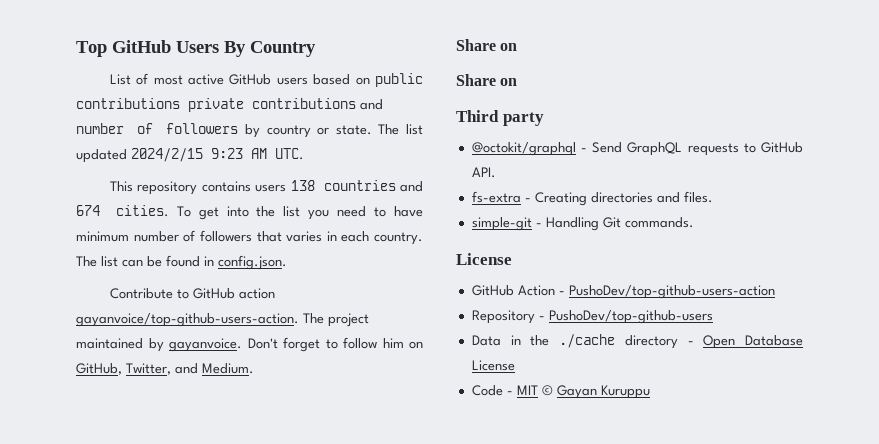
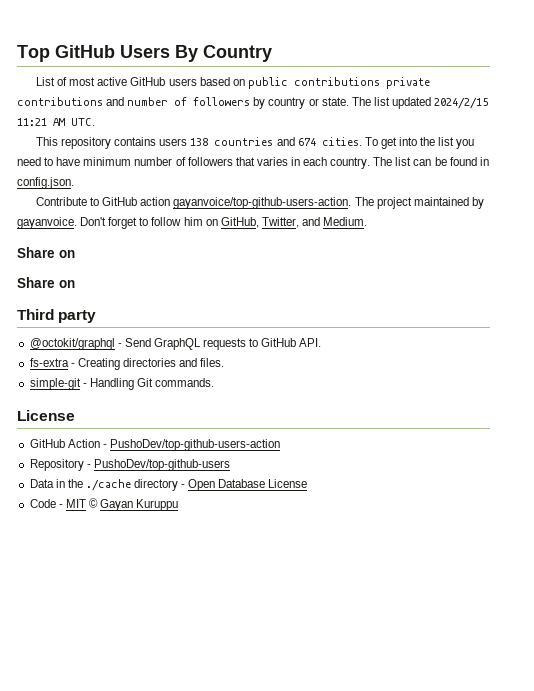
[211,148,243,159] 9:23 -> [17,118,47,126] 11:21

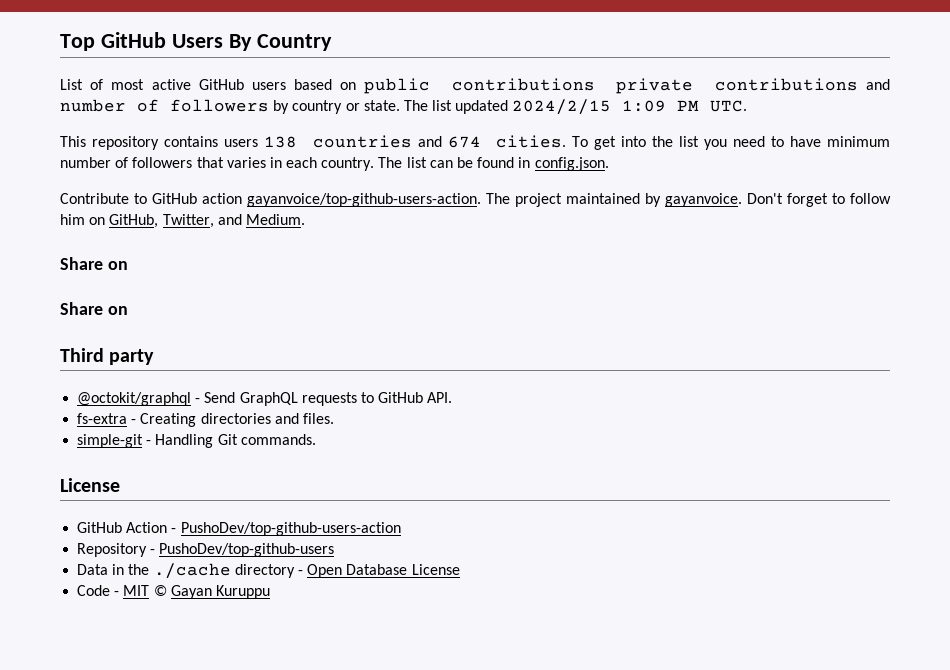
[17,118,65,126] 11:21 AM -> [622,100,700,112] 1:09 PM

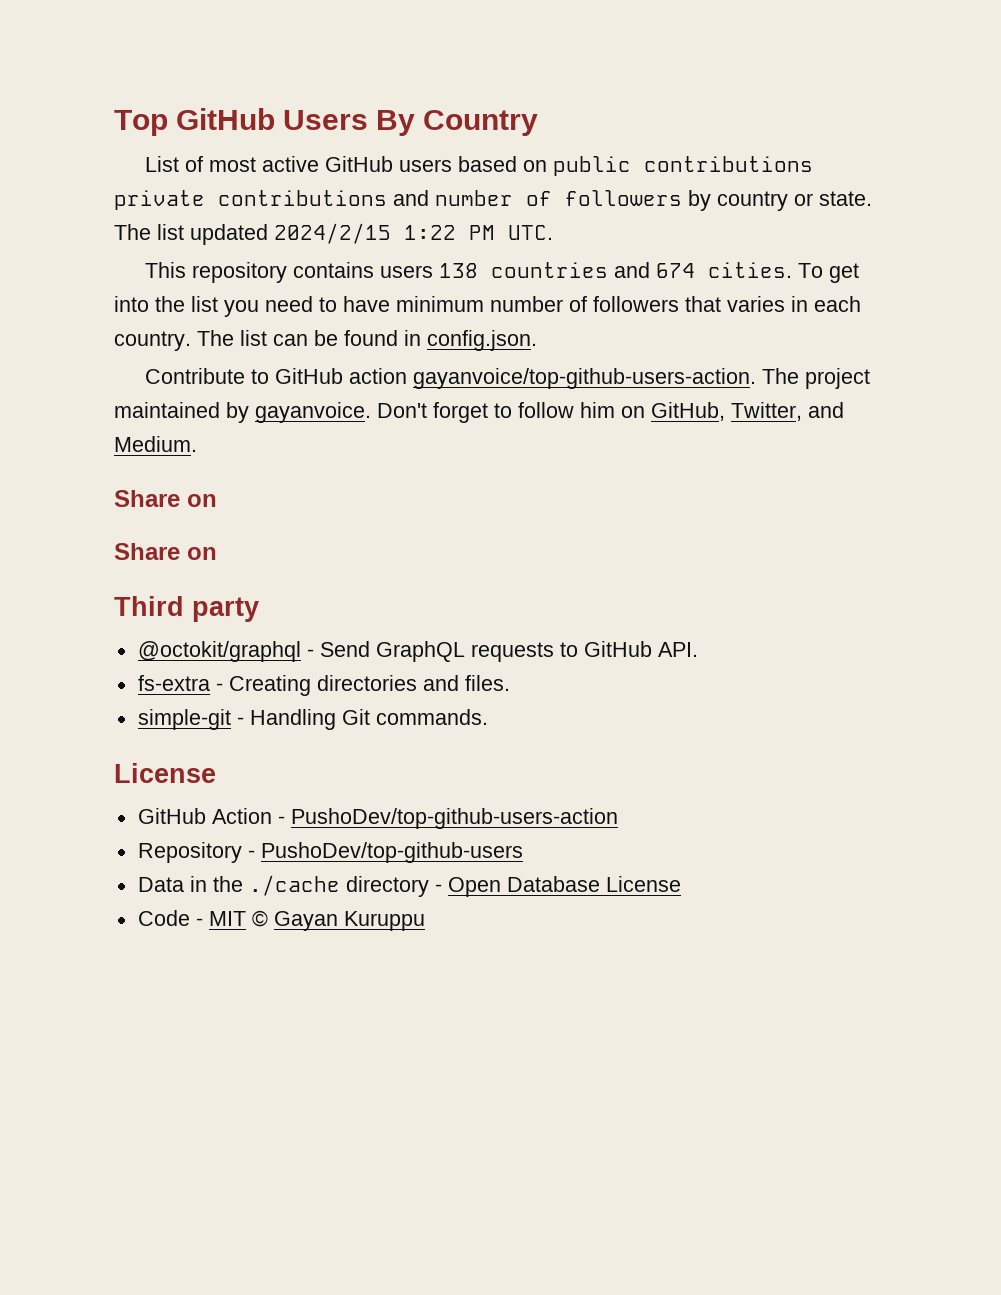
[622,100,667,112] 1:09 -> [404,225,456,240] 1:22

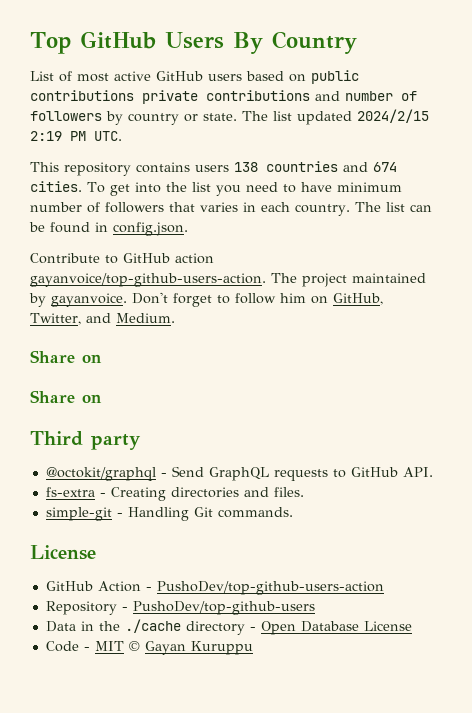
[404,225,456,240] 1:22 -> [30,131,62,141] 2:19

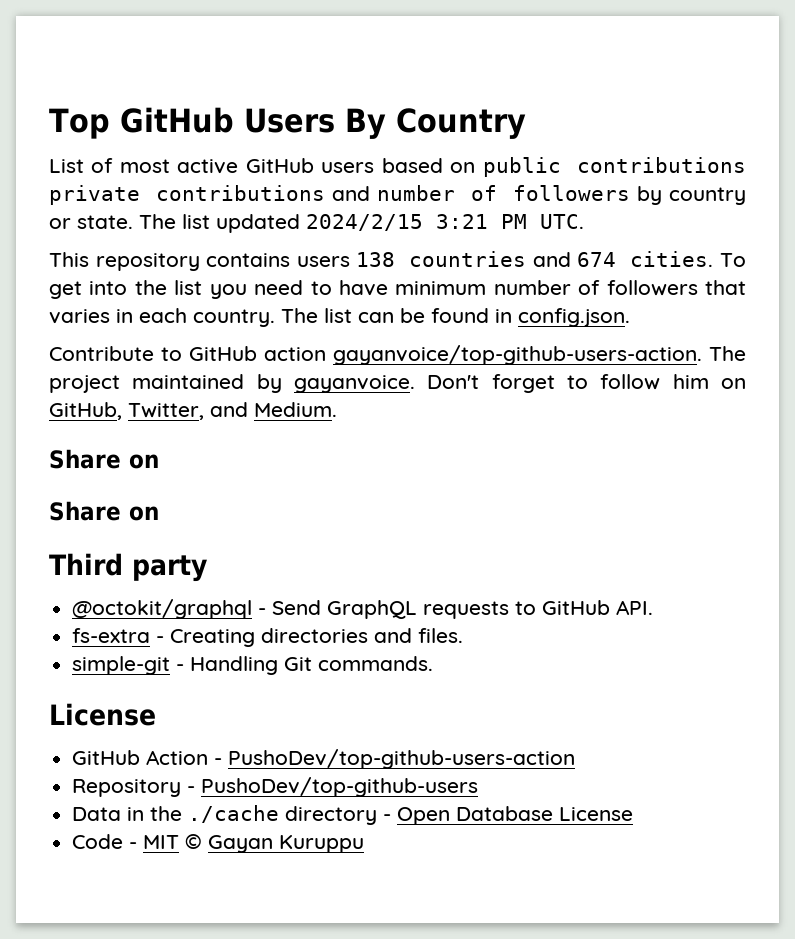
[30,131,62,141] 2:19 -> [436,214,488,229] 3:21

